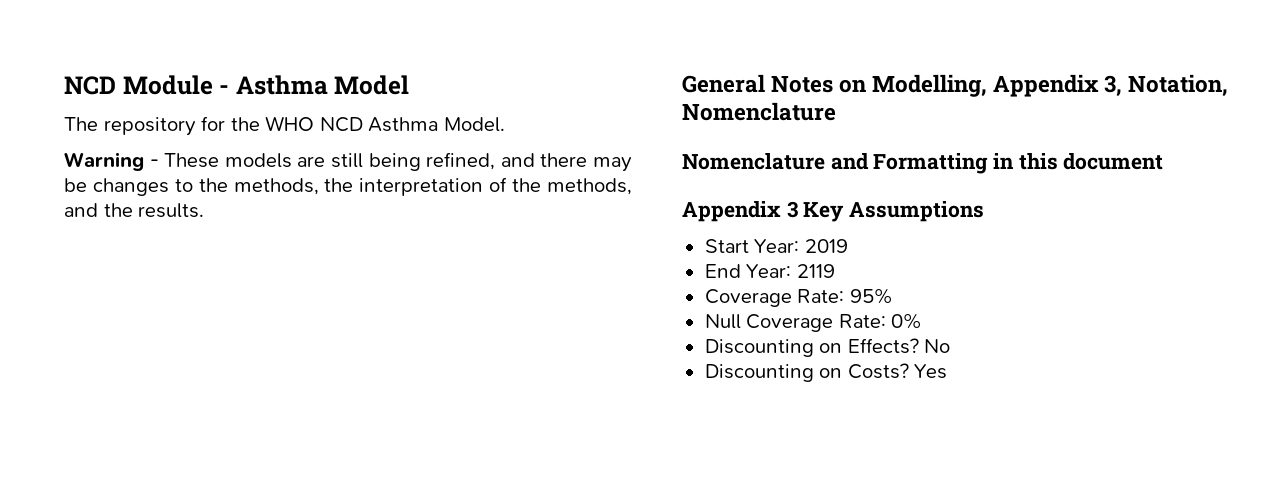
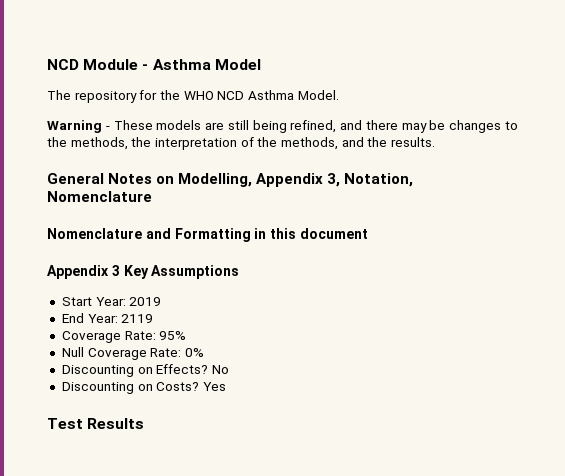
(948, 371) none -> [47,418,145,429] // Test Results

